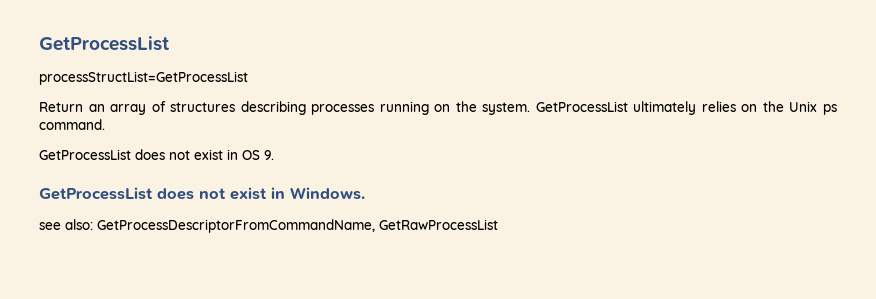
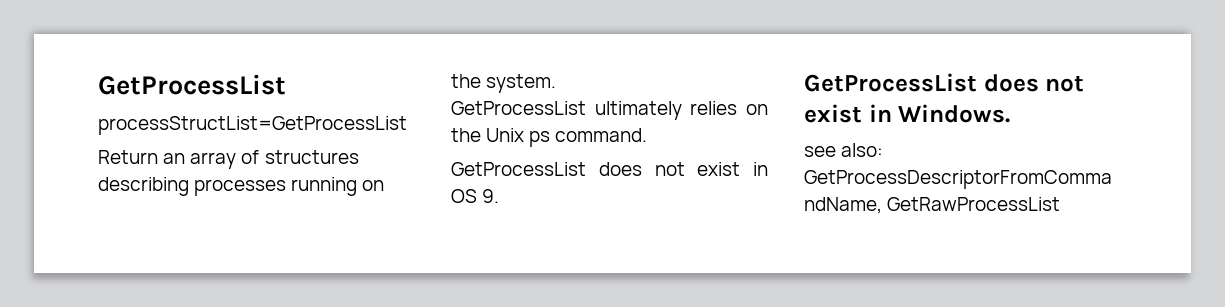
(531, 108) none -> (557, 83) //

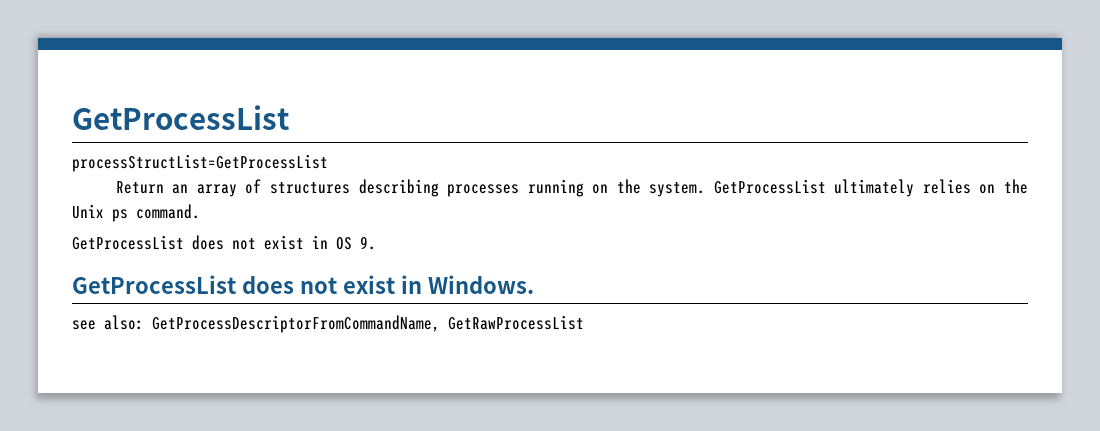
(557, 83) // -> (706, 189) none

